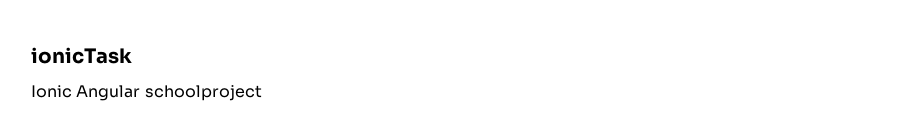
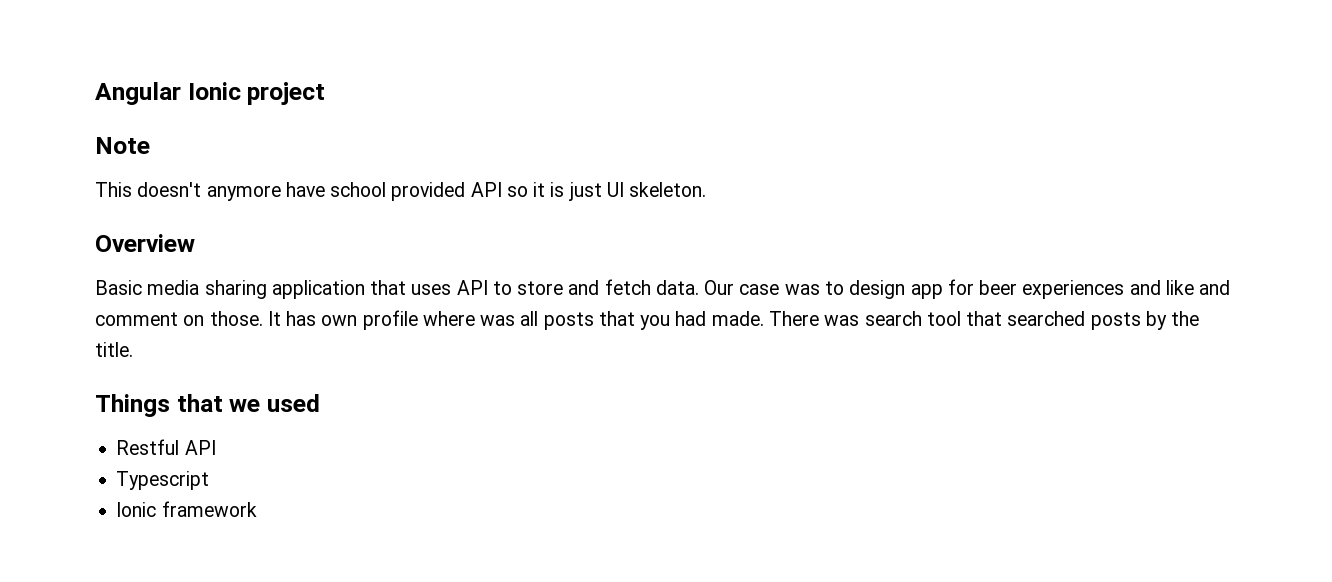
[31,47,132,64] [31,85,262,101] ionicTask // Ionic Angular schoolproject -> [95,82,326,105] [95,137,150,154] [95,182,707,201] [95,234,195,252] [95,279,1231,299] [95,310,1200,330] [95,342,133,357] [95,394,320,417] [116,439,216,455] [116,471,210,490] [116,501,257,517] Angular Ionic project // Note // This doesn't anymore have school provided API so it is just UI skeleton. // Overview // Basic media sharing application that uses API to store and fetch data. Our case was to design app for beer experiences and like and comment on those. It has own profile where was all posts that you had made. There was search tool that searched posts by the title. // Things that we used // Restful API // Typescript // Ionic framework

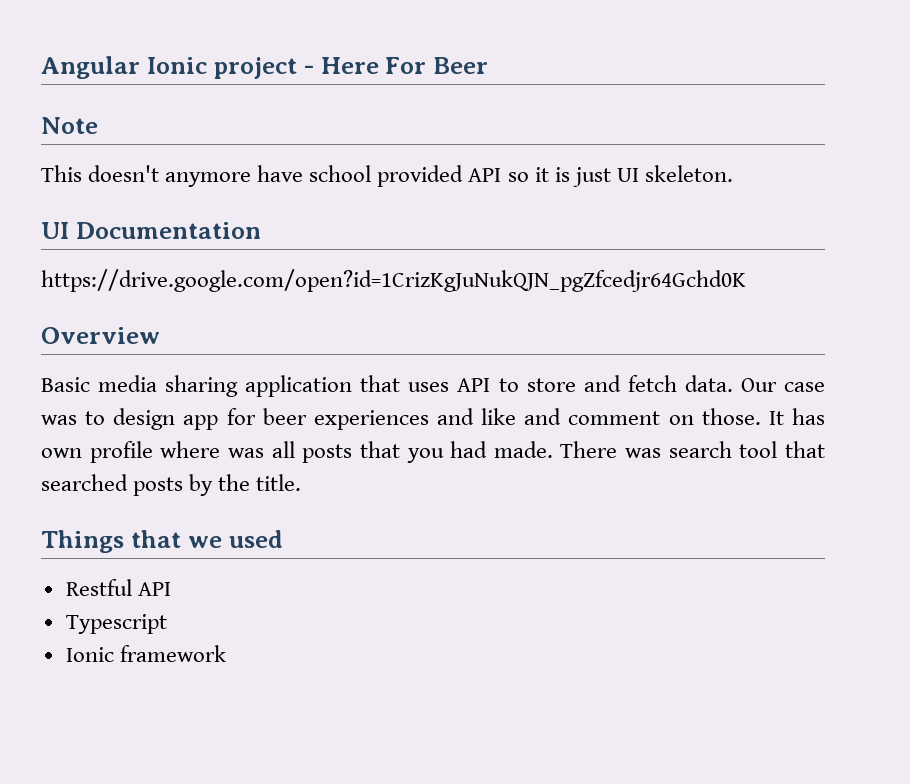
(326, 93) none -> [303,57,489,74] - Here For Beer
(707, 189) none -> [41,222,261,239] [41,269,746,292] // UI Documentation // https://drive.google.com/open?id=1CrizKgJuNukQJN_pgZfcedjr64Gchd0K

